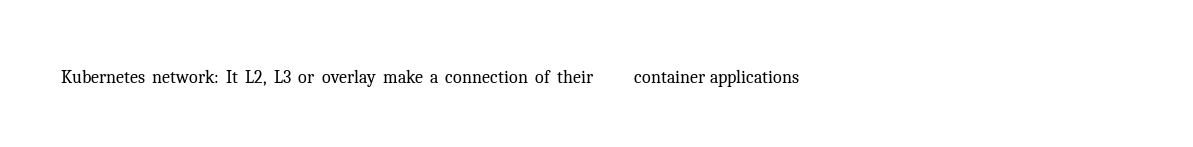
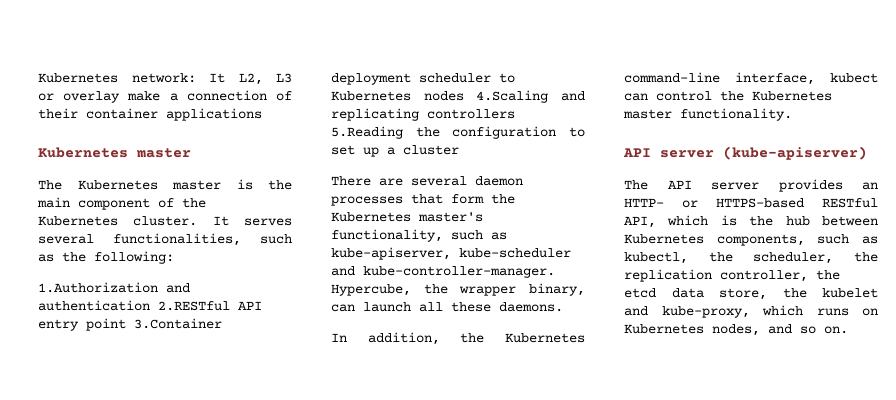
(799, 78) none -> [38,147,191,158] [38,179,292,190] [37,197,206,210] [38,216,292,226] [38,233,292,246] [38,251,174,264] [38,282,190,293] [38,300,262,311] [38,318,222,331] [331,73,515,85] [331,90,585,103] [331,108,515,121] [331,126,585,139] [331,145,459,157] [331,176,523,186] [331,194,515,206] [331,212,483,222] [331,229,507,242] [331,247,571,260] [331,266,555,278] [331,283,585,296] [331,302,563,312] [331,332,585,345] [624,72,878,85] [624,91,832,101] [623,108,792,121] [623,146,867,160] [624,179,878,192] [624,198,878,208] [624,215,878,228] [624,234,878,246] [624,252,878,264] [624,269,840,282] [624,288,878,300] [624,305,878,318] [624,324,848,336] // Kubernetes master // The Kubernetes master is the main component of the Kubernetes cluster. It serves several functionalities, such as the following: // 1.Authorization and authentication 2.RESTful API entry point 3.Container deployment scheduler to Kubernetes nodes 4.Scaling and replicating controllers 5.Reading the configuration to set up a cluster // There are several daemon processes that form the Kubernetes master's functionality, such as kube-apiserver, kube-scheduler and kube-controller-manager. Hypercube, the wrapper binary, can launch all these daemons. // In addition, the Kubernetes command-line interface, kubect can control the Kubernetes master functionality. // API server (kube-apiserver) // The API server provides an HTTP- or HTTPS-based RESTful API, which is the hub between Kubernetes components, such as kubectl, the scheduler, the replication controller, the etcd data store, the kubelet and kube-proxy, which runs on Kubernetes nodes, and so on.

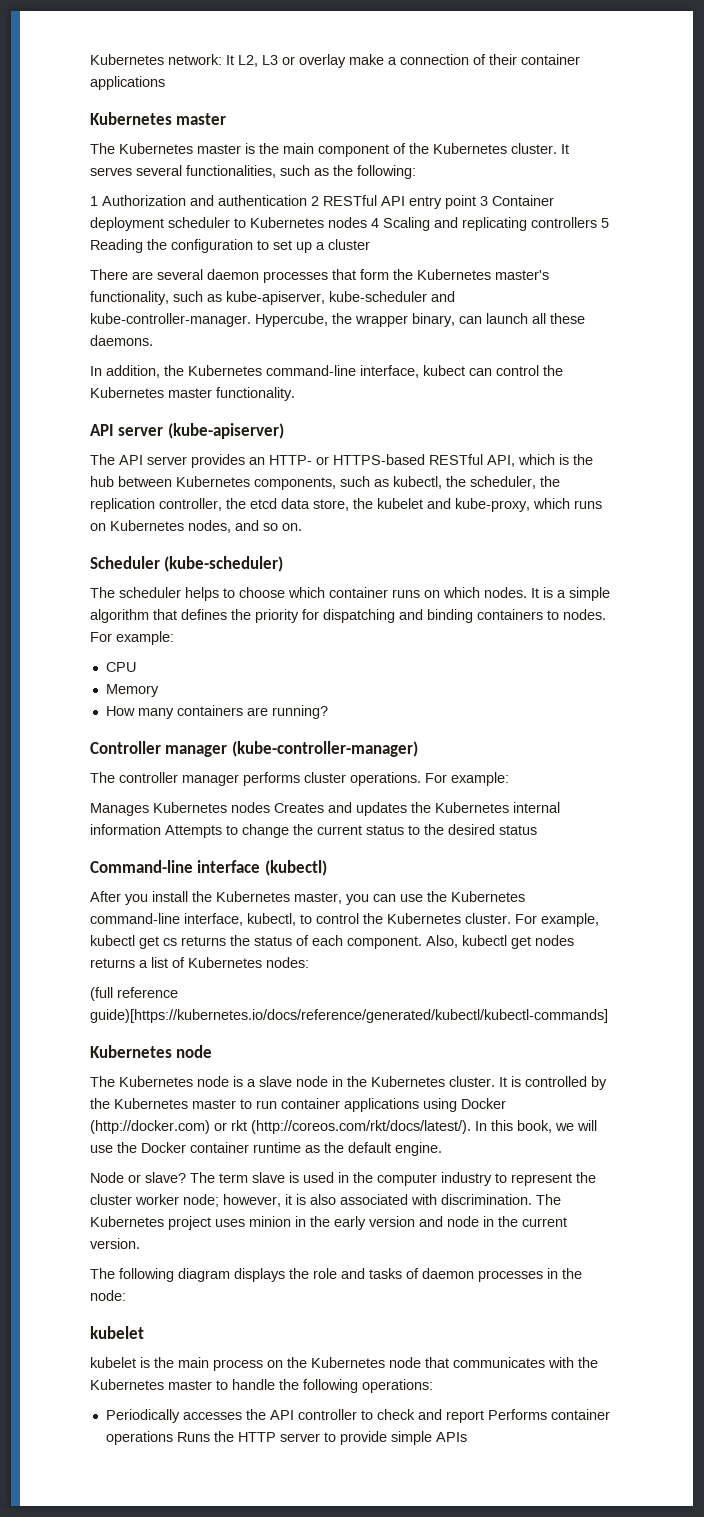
[38,282,190,293] [38,300,230,311] 1.Authorization and authentication 2.RESTful -> [90,195,377,206] 1 Authorization and authentication 2 RESTful
[134,318,222,329] 3.Container -> [480,195,554,206] 3 Container
[476,90,549,103] 4.Scaling -> [371,217,430,231] 4 Scaling
[331,126,403,139] 5.Reading -> [601,218,609,228] [90,239,143,253] 5 Reading
(848, 330) none -> [90,556,284,572] [90,587,610,601] [90,609,606,623] [90,631,174,645] [105,662,136,672] [105,684,159,697] [105,705,328,719] [90,741,418,757] [90,772,509,786] [90,802,560,816] [90,824,537,838] [90,860,327,876] [90,891,525,905] [90,913,599,927] [90,935,574,949] [90,957,309,968] [90,987,178,1001] [90,1009,608,1023] [90,1045,213,1058] [90,1076,607,1090] [90,1098,506,1112] [90,1120,597,1134] [90,1142,442,1156] [90,1172,596,1186] [90,1194,561,1207] [90,1216,567,1230] [90,1238,140,1249] [90,1268,582,1282] [90,1290,126,1301] [90,1326,144,1339] [90,1357,598,1371] [90,1379,433,1393] [105,1409,610,1423] [105,1431,467,1445] // Scheduler (kube-scheduler) // The scheduler helps to choose which container runs on which nodes. It is a simple algorithm that defines the priority for dispatching and binding containers to nodes. For example: // CPU // Memory // How many containers are running? // Controller manager (kube-controller-manager) // The controller manager performs cluster operations. For example: // Manages Kubernetes nodes Creates and updates the Kubernetes internal information Attempts to change the current status to the desired status // Command-line interface (kubectl) // After you install the Kubernetes master, you can use the Kubernetes command-line interface, kubectl, to control the Kubernetes cluster. For example, kubectl get cs returns the status of each component. Also, kubectl get nodes returns a list of Kubernetes nodes: // (full reference guide)[https://kubernetes.io/docs/reference/generated/kubectl/kubectl-commands] // Kubernetes node // The Kubernetes node is a slave node in the Kubernetes cluster. It is controlled by the Kubernetes master to run container applications using Docker (http://docker.com) or rkt (http://coreos.com/rkt/docs/latest/). In this book, we will use the Docker container runtime as the default engine. // Node or slave? The term slave is used in the computer industry to represent the cluster worker node; however, it is also associated with discrimination. The Kubernetes project uses minion in the early version and node in the current version. // The following diagram displays the role and tasks of daemon processes in the node: // kubelet // kubelet is the main process on the Kubernetes node that communicates with the Kubernetes master to handle the following operations: // Periodically accesses the API controller to check and report Performs container operations Runs the HTTP server to provide simple APIs

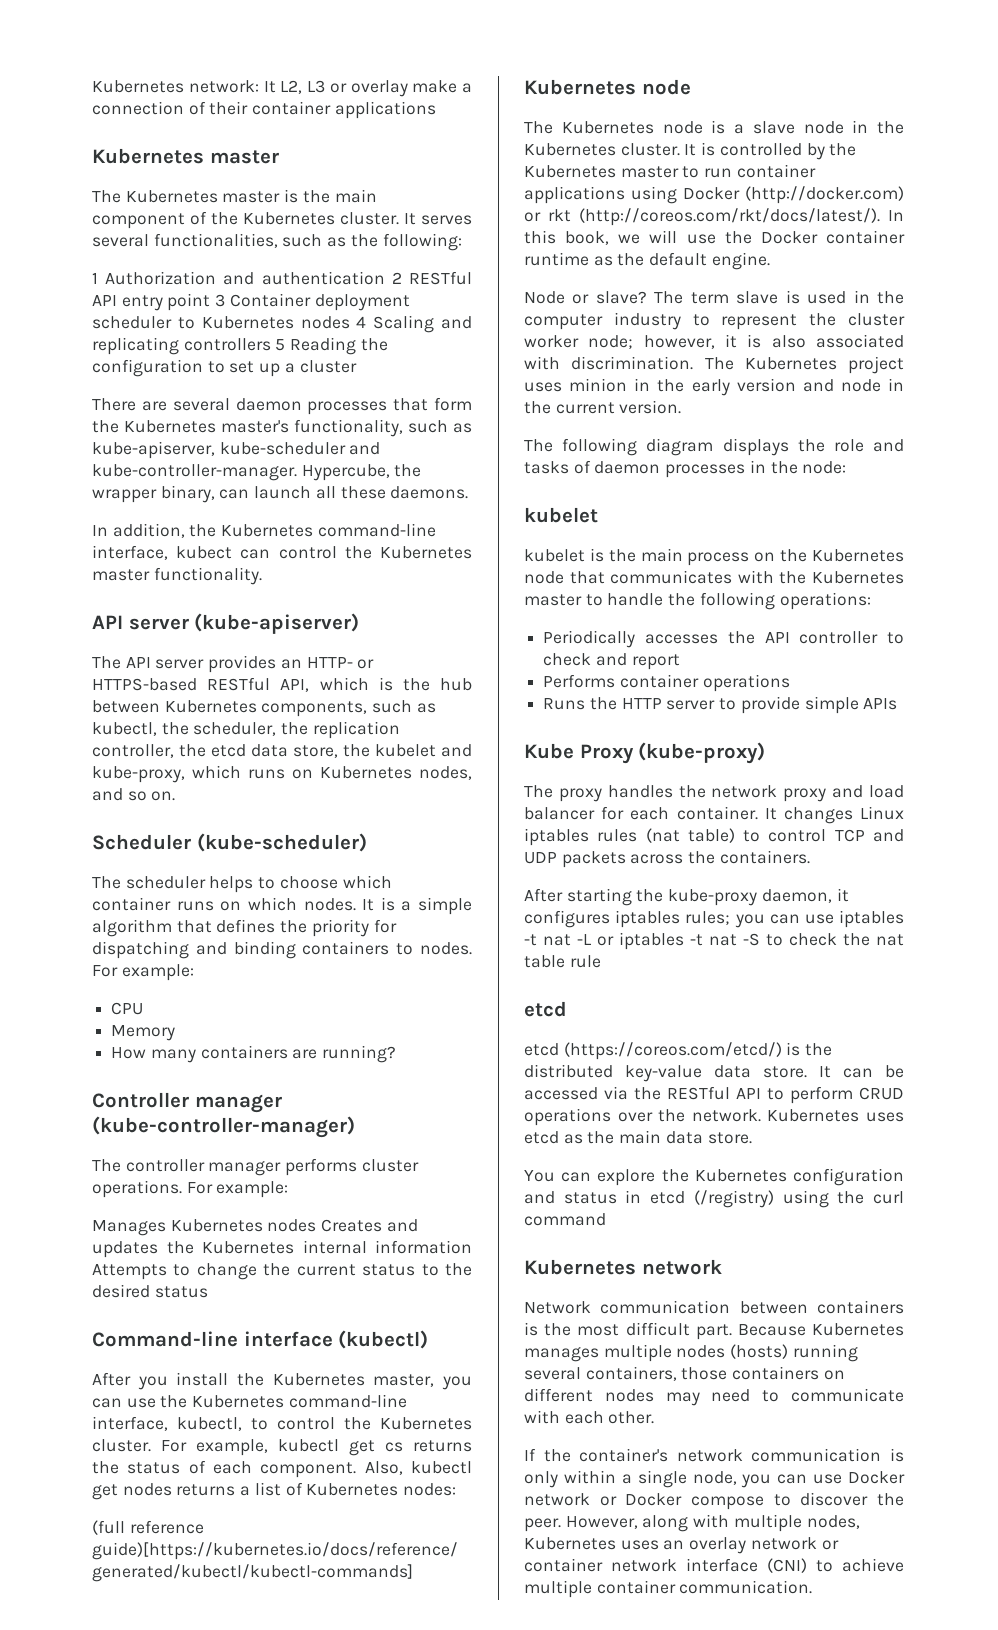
(484, 1416) none -> (680, 662) //
(173, 1438) none -> (790, 683) //
(467, 1437) none -> [524,742,766,764] [524,785,904,802] [524,806,904,824] [524,828,904,846] [524,850,810,868] [524,888,849,906] [524,910,904,928] [524,932,904,950] [524,955,601,968] [524,1001,567,1017] [524,1042,833,1060] [524,1064,904,1082] [524,1086,904,1104] [524,1108,904,1126] [524,1130,752,1144] [524,1168,904,1186] [524,1190,904,1208] [524,1213,606,1226] [524,1259,722,1275] [524,1300,904,1314] [524,1322,904,1340] [524,1344,858,1362] [524,1366,845,1381] [524,1388,904,1406] [524,1410,655,1424] [524,1448,904,1462] [524,1470,905,1488] [524,1492,904,1510] [524,1514,860,1532] [524,1537,839,1554] [524,1558,904,1573] [524,1580,813,1598] // Kube Proxy (kube-proxy) // The proxy handles the network proxy and load balancer for each container. It changes Linux iptables rules (nat table) to control TCP and UDP packets across the containers. // After starting the kube-proxy daemon, it configures iptables rules; you can use iptables -t nat -L or iptables -t nat -S to check the nat table rule // etcd // etcd (https://coreos.com/etcd/) is the distributed key-value data store. It can be accessed via the RESTful API to perform CRUD operations over the network. Kubernetes uses etcd as the main data store. // You can explore the Kubernetes configuration and status in etcd (/registry) using the curl command // Kubernetes network // Network communication between containers is the most difficult part. Because Kubernetes manages multiple nodes (hosts) running several containers, those containers on different nodes may need to communicate with each other. // If the container's network communication is only within a single node, you can use Docker network or Docker compose to discover the peer. However, along with multiple nodes, Kubernetes uses an overlay network or container network interface (CNI) to achieve multiple container communication.

